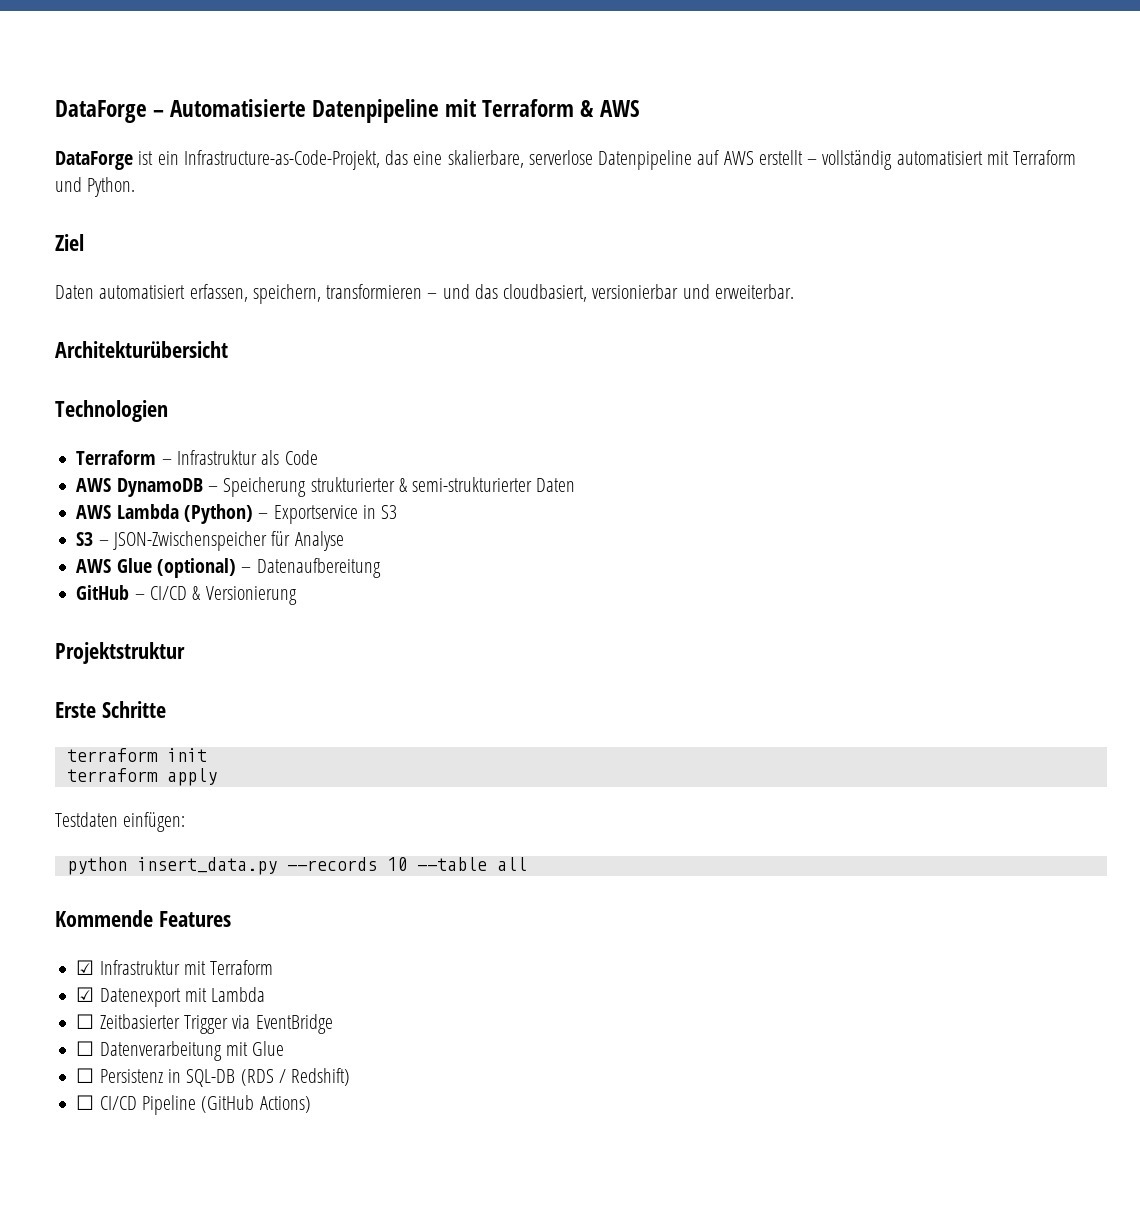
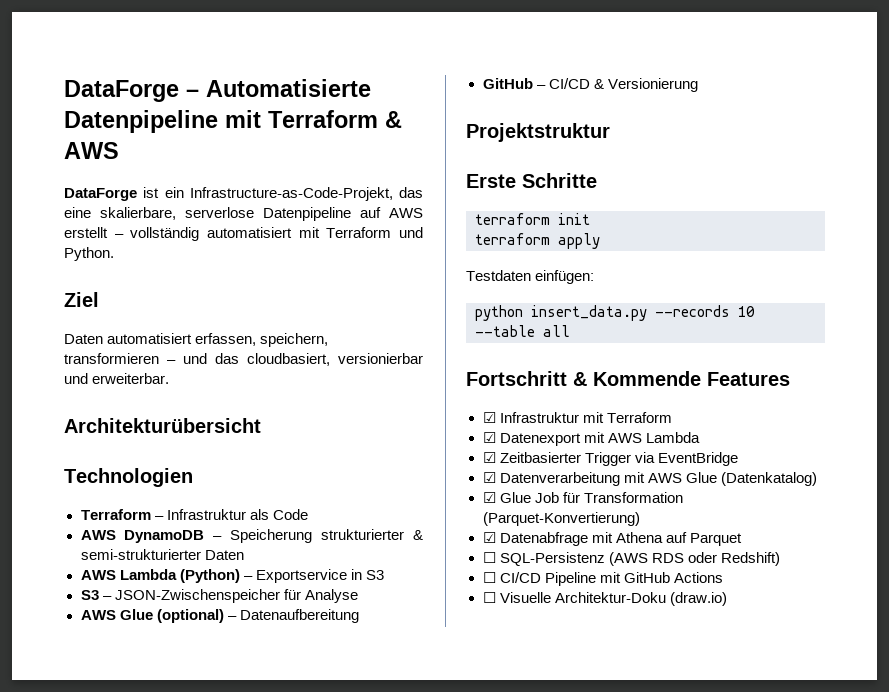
(527, 864) none -> [466,371,587,386] Fortschritt &
(207, 995) none -> [607,433,642,443] AWS
[76,1014,95,1029] ☐ -> [482,452,496,463] ☑
[76,1041,95,1056] ☐ -> [482,472,496,483] ☑
[252,1041,285,1056] [76,1068,351,1087] [76,1095,311,1115] Glue // ☐ Persistenz in SQL-DB (RDS / Redshift) // ☐ CI/CD Pipeline (GitHub Actions) -> [647,472,817,486] [482,492,683,503] [482,512,640,526] [482,532,742,546] [482,552,780,566] [482,572,723,586] [482,592,727,606] AWS Glue (Datenkatalog) // ☑ Glue Job für Transformation (Parquet-Konvertierung) // ☑ Datenabfrage mit Athena auf Parquet // ☐ SQL-Persistenz (AWS RDS oder Redshift) // ☐ CI/CD Pipeline mit GitHub Actions // ☐ Visuelle Architektur-Doku (draw.io)

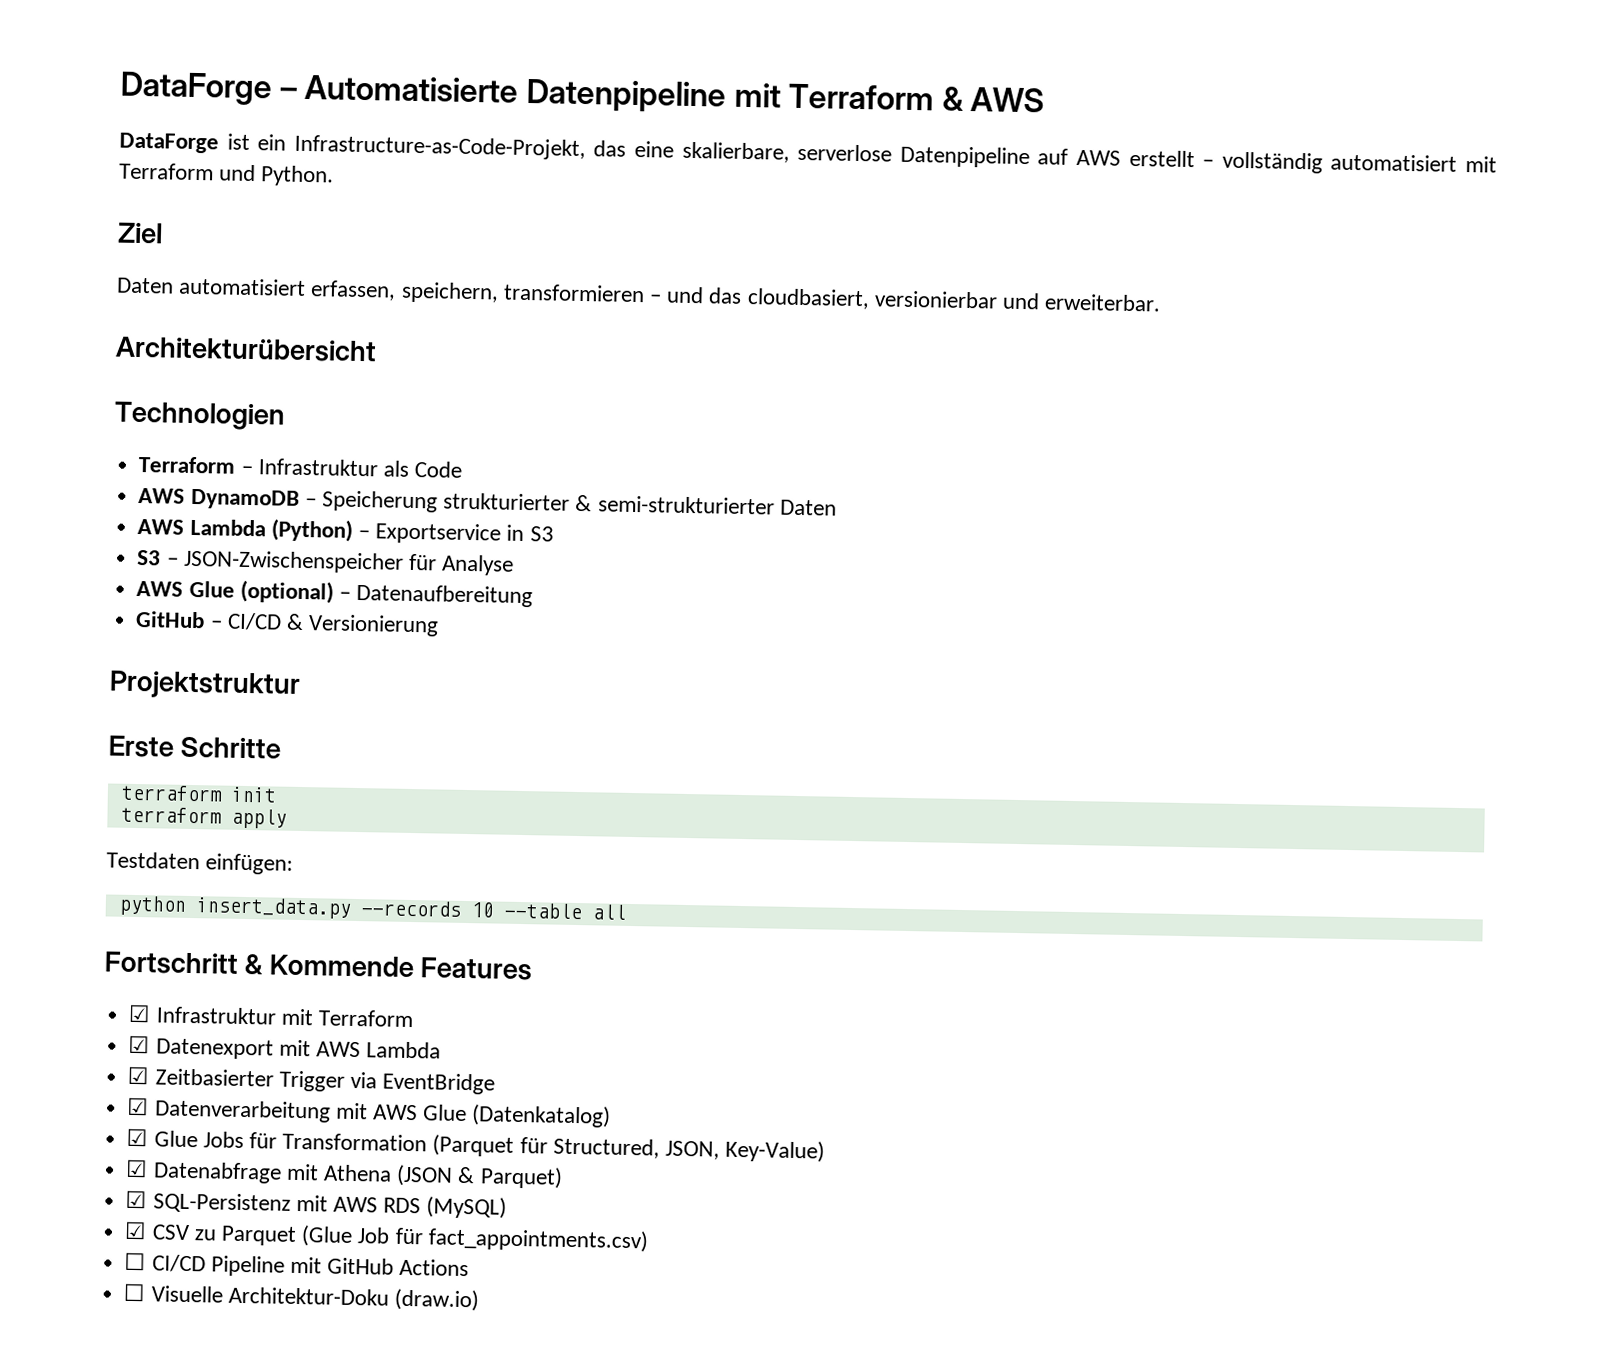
[534,492,559,503] Job -> [202,1131,244,1149] Jobs
[482,512,640,526] (Parquet-Konvertierung) -> [432,1134,826,1163] (Parquet für Structured, JSON, Key-Value)
[665,532,742,546] [482,552,780,566] auf Parquet // ☐ SQL-Persistenz (AWS RDS oder Redshift) -> [396,1164,563,1189] [125,1190,508,1219] [124,1221,649,1253] (JSON & Parquet) // ☑ SQL-Persistenz mit AWS RDS (MySQL) // ☑ CSV zu Parquet (Glue Job für fact_appointments.csv)

